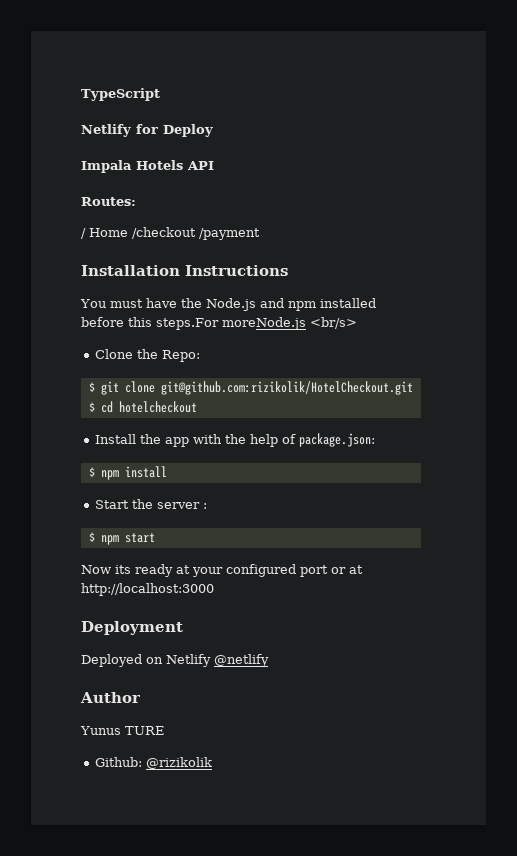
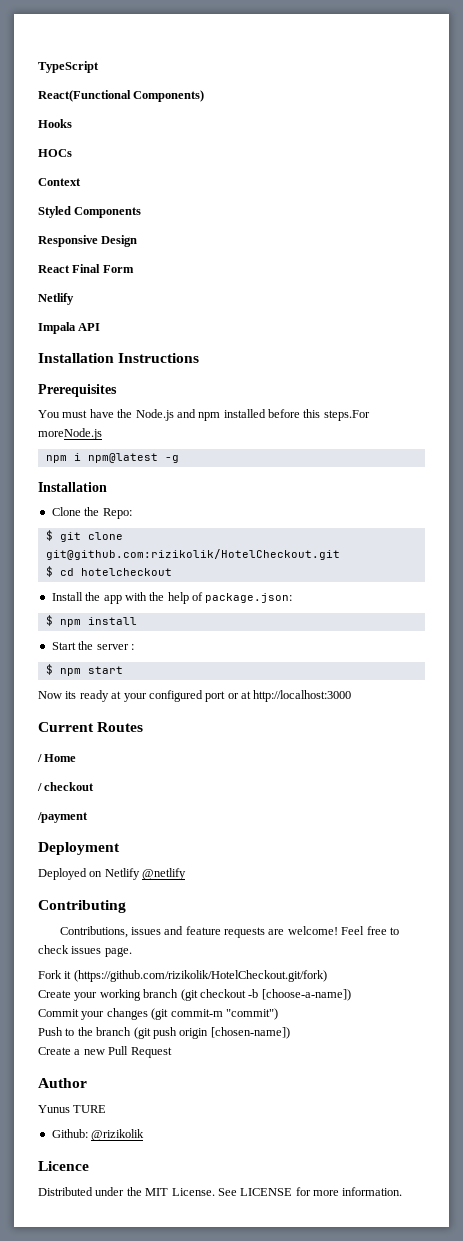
[81,124,213,137] // Netlify for Deploy -> [38,90,205,102] [38,119,72,128] [38,149,72,157] [38,178,81,186] [38,206,142,218] [38,235,138,247] [38,264,134,273] [38,293,74,305] // React(Functional Components) // Hooks // HOCs // Context // Styled Components // Responsive Design // React Final Form // Netlify
[136,160,183,170] Hotels -> (76, 328) none
[81,197,136,206] [81,227,260,240] // Routes: // / Home /checkout /payment -> (101, 327) none
(288, 270) none -> [38,384,117,397] // Prerequisites
[310,317,357,329] <br/s> -> [45,453,179,463] [38,482,107,492] // npm i npm@latest -g // Installation
(214, 589) none -> [38,722,144,732] [37,754,77,762] [37,782,95,791] [37,812,88,823] // Current Routes // / Home // / checkout // /payment
(269, 660) none -> [38,900,126,913] [59,926,399,938] [38,945,132,957] [38,970,327,982] [38,989,351,1001] [38,1008,278,1020] [38,1027,290,1039] [38,1046,172,1058] // Contributing // Contributions, issues and feature requests are welcome! Feel free to check issues page. // Fork it (https://github.com/rizikolik/HotelCheckout.git/fork) // Create your working branch (git checkout -b [choose-a-name]) // Commit your changes (git commit-m "commit") // Push to the branch (git push origin [chosen-name]) // Create a new Pull Request
(213, 763) none -> [38,1161,89,1171] [38,1187,403,1196] // Licence // Distributed under the MIT License. See LICENSE for more information.

